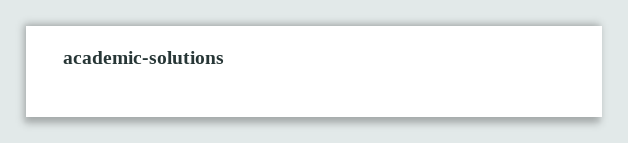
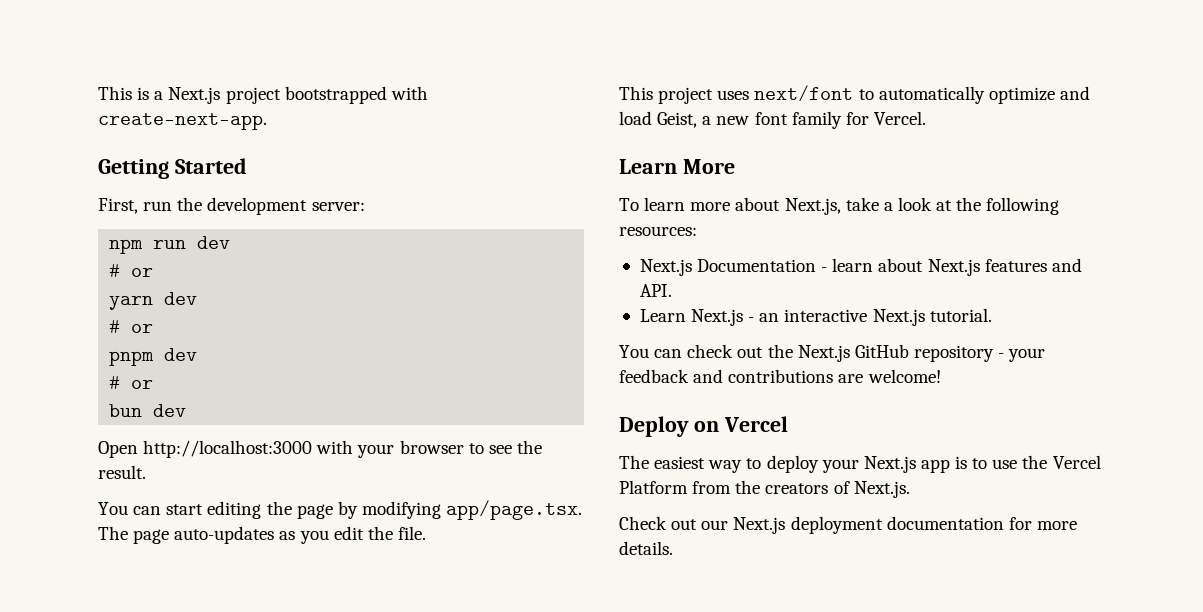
[63,51,224,64] academic-solutions -> [98,86,428,104] [98,113,267,130] [98,158,247,179] [98,197,365,215] [109,236,231,254] [109,264,154,277] [109,292,198,310] [109,320,154,333] [109,348,198,366] [109,376,154,389] [109,404,187,417] [98,440,542,458] [98,465,146,479] [98,500,583,520] [98,526,426,544] [619,85,1090,104] [619,111,926,129] [619,159,735,174] [619,197,1060,215] [619,226,697,236] [639,258,1082,276] [639,284,672,297] [639,308,992,326] [619,344,1046,362] [619,369,941,383] [619,416,788,437] [619,455,1101,473] [619,480,910,498] [619,516,1077,534] [619,541,673,555] This is a Next.js project bootstrapped with create-next-app. // Getting Started // First, run the development server: // npm run dev // # or // yarn dev // # or // pnpm dev // # or // bun dev // Open http://localhost:3000 with your browser to see the result. // You can start editing the page by modifying app/page.tsx. The page auto-updates as you edit the file. // This project uses next/font to automatically optimize and load Geist, a new font family for Vercel. // Learn More // To learn more about Next.js, take a look at the following resources: // Next.js Documentation - learn about Next.js features and API. // Learn Next.js - an interactive Next.js tutorial. // You can check out the Next.js GitHub repository - your feedback and contributions are welcome! // Deploy on Vercel // The easiest way to deploy your Next.js app is to use the Vercel Platform from the creators of Next.js. // Check out our Next.js deployment documentation for more details.

